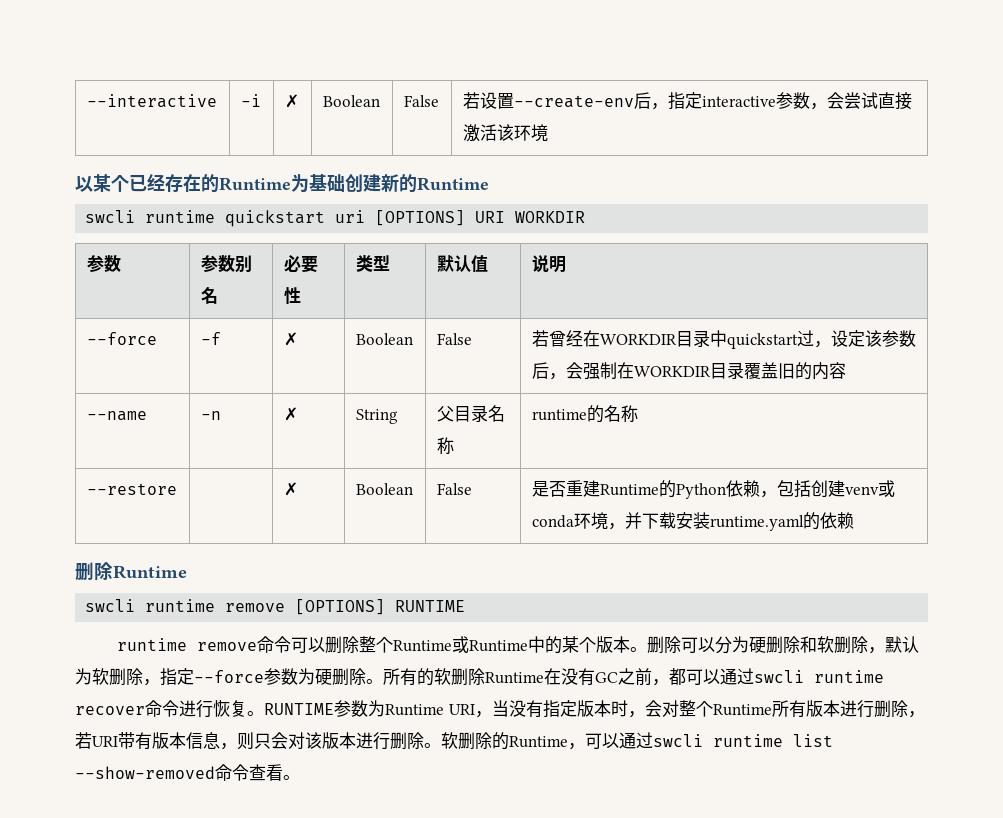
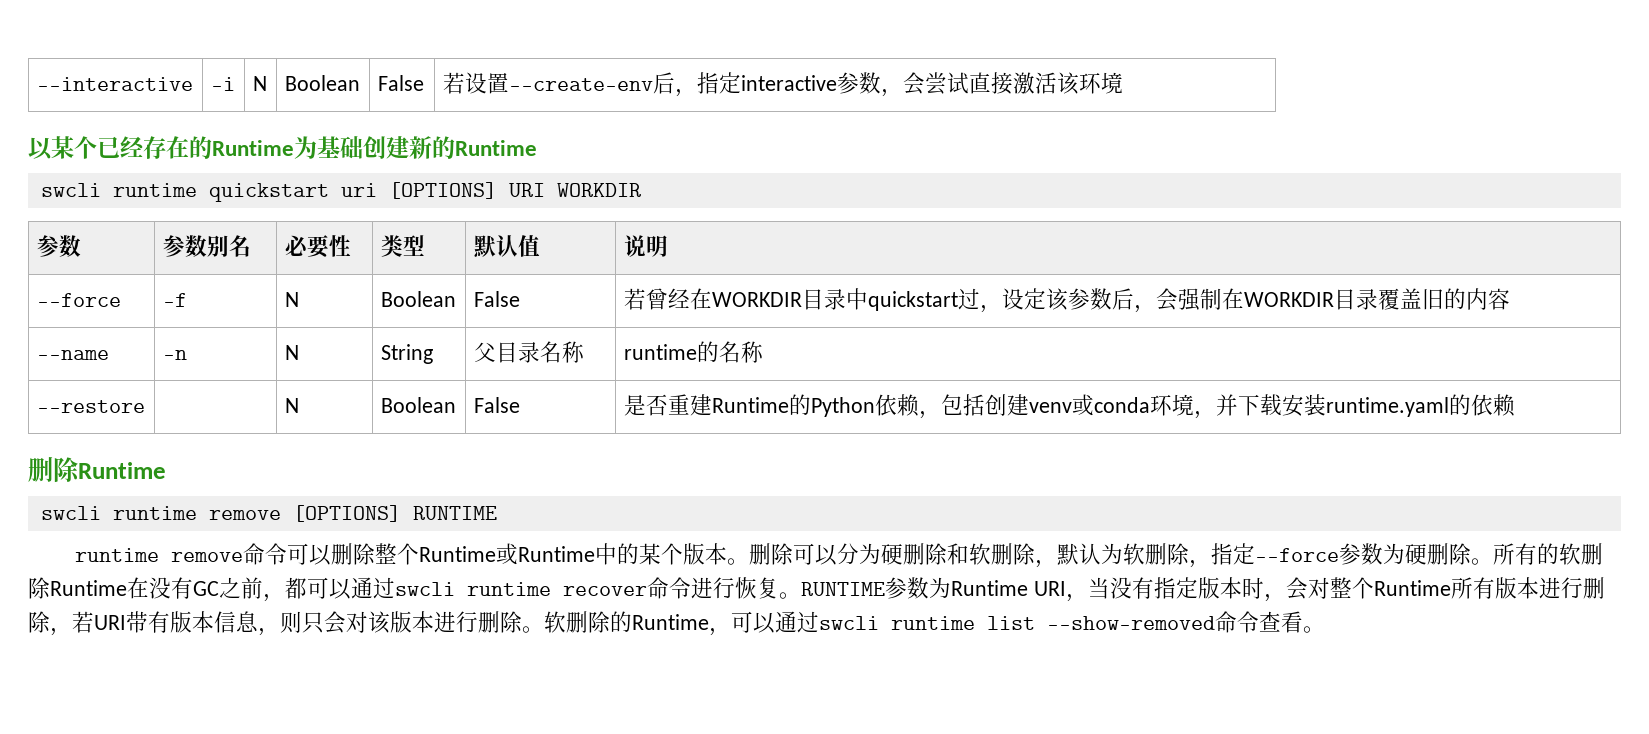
[284,94,299,108] ✗ -> [252,76,267,91] N
[283,332,298,346] ✗ -> [284,292,299,307] N
[283,407,298,421] ✗ -> [284,345,299,360] N
[283,482,298,496] ✗ -> [284,398,299,413] N

